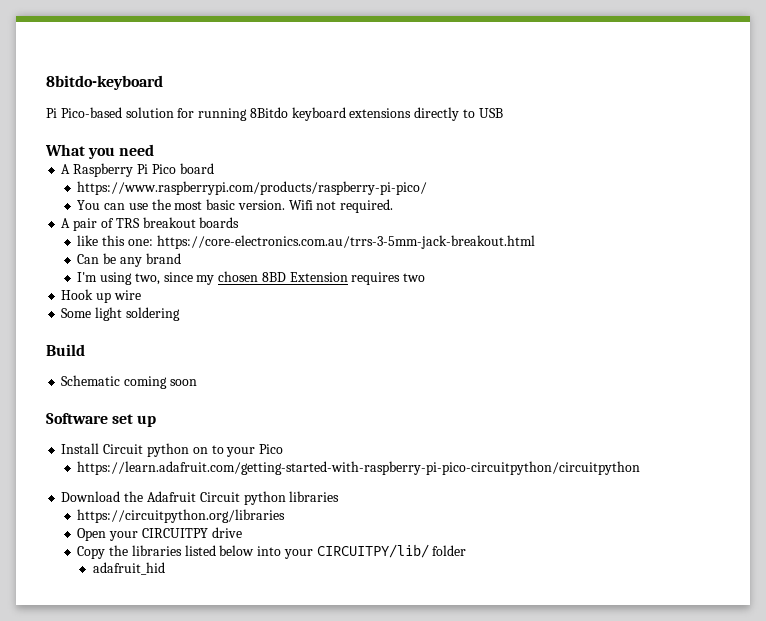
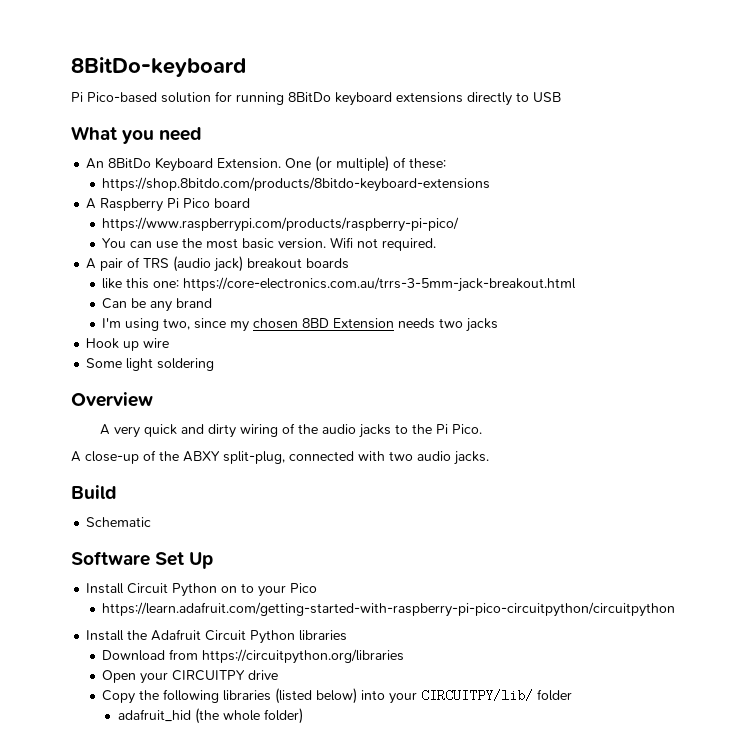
[46,75,163,90] 8bitdo-keyboard -> [71,57,246,77] 8BitDo-keyboard
[249,107,288,118] 8Bitdo -> [288,92,331,102] 8BitDo
(155, 150) none -> [86,156,447,172] [102,177,491,192] // An 8BitDo Keyboard Extension. One (or multiple) of these: // https://shop.8bitdo.com/products/8bitdo-keyboard-extensions
(140, 223) none -> [173,256,244,272] (audio jack)
[351,272,426,285] requires two -> [398,318,499,332] needs two jacks
(180, 314) none -> [71,392,153,407] [100,423,483,438] [71,450,489,465] // Overview // A very quick and dirty wiring of the audio jacks to the Pi Pico. // A close-up of the ABXY split-plug, connected with two audio jacks.
[124,376,197,389] coming soon -> (152, 522) none
[112,414,157,427] set up -> [155,552,214,569] Set Up
[146,443,189,457] python -> [172,583,218,597] Python
[61,491,121,502] Download -> [86,630,125,641] Install
[243,491,286,505] python -> [250,630,296,644] Python
(340, 496) none -> [102,649,199,661] Download from
[131,545,255,556] libraries listed below -> [163,688,358,704] following libraries (listed below)
(166, 568) none -> [195,708,304,724] (the whole folder)

